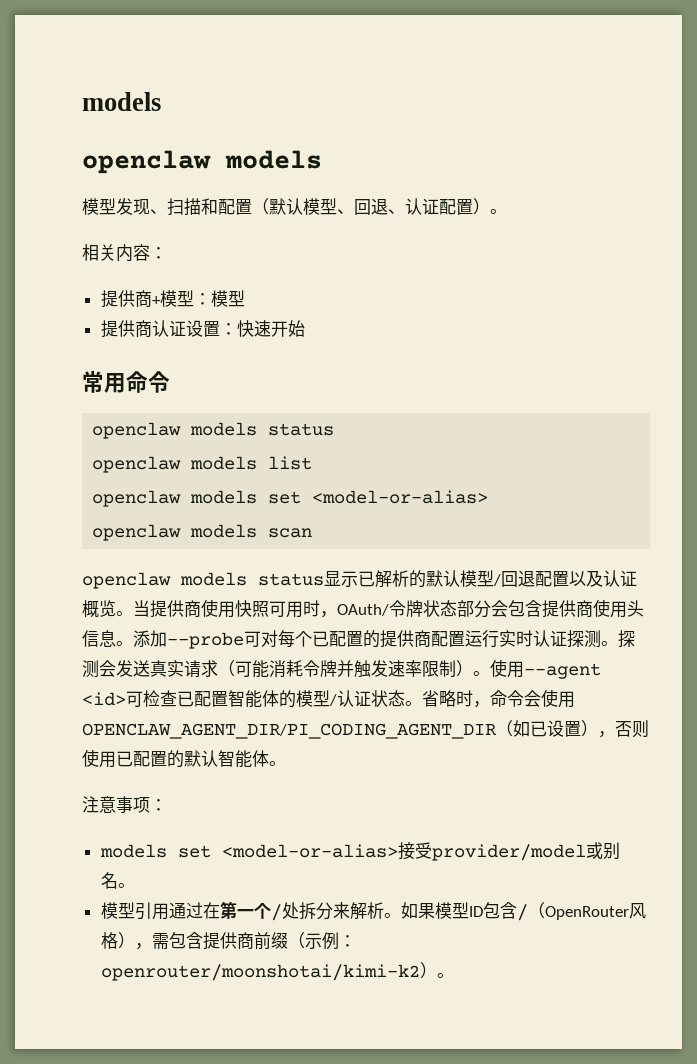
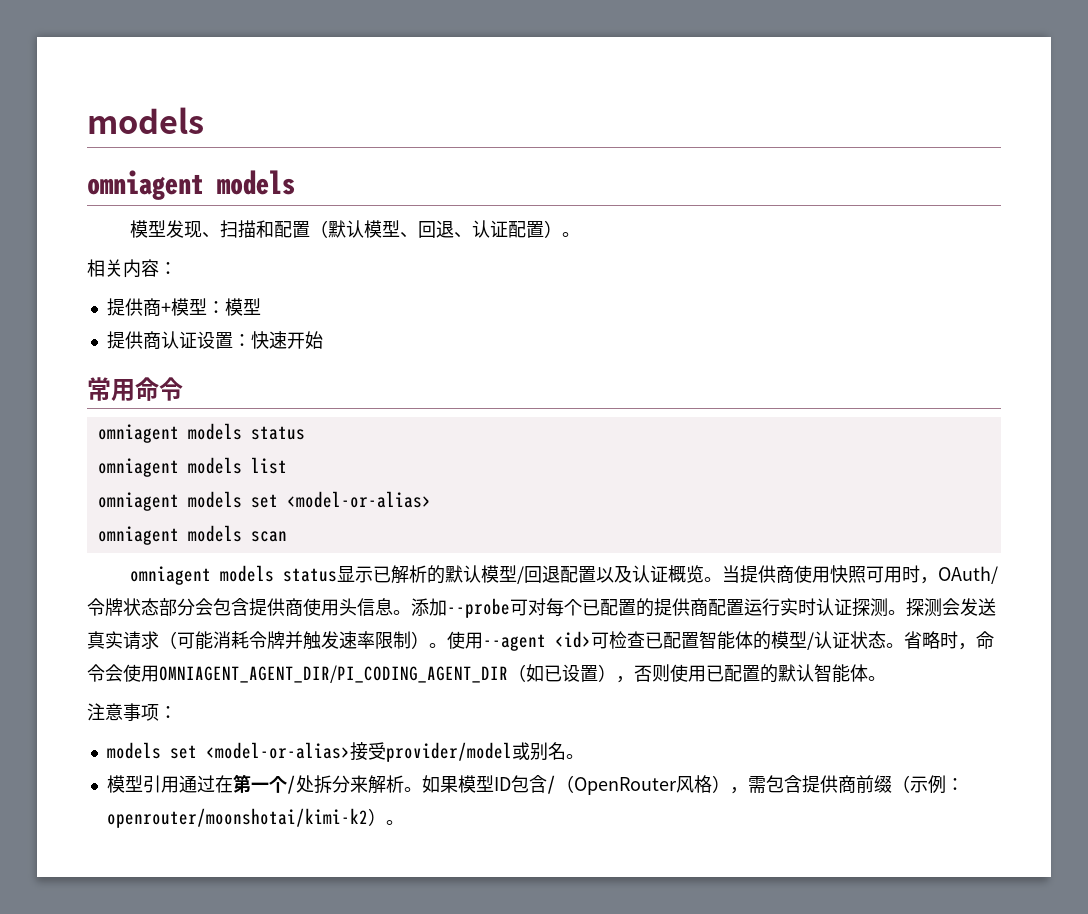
[82,92,161,111] [82,150,211,174] models // openclaw -> [87,107,204,134] [87,170,204,200] models // omniagent
[92,422,182,439] openclaw -> [97,424,179,443] omniagent
[92,456,182,473] openclaw -> [97,458,179,477] omniagent
[92,490,182,507] openclaw -> [97,492,179,511] omniagent
[92,524,182,541] openclaw -> [97,526,179,545] omniagent
[82,572,171,589] openclaw -> [130,566,212,585] omniagent
[82,723,497,739] OPENCLAW_AGENT_DIR/PI_CODING_AGENT_DIR -> [159,665,508,683] OMNIAGENT_AGENT_DIR/PI_CODING_AGENT_DIR

